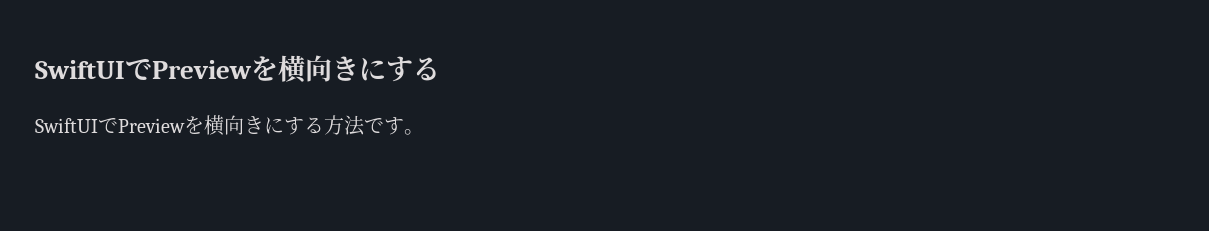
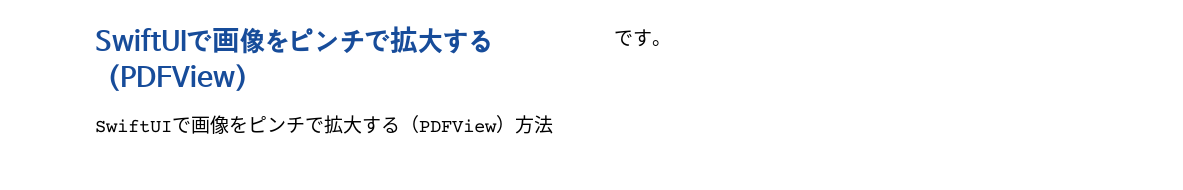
[35,55,440,83] [35,115,324,136] SwiftUIでPreviewを横向きにする // SwiftUIでPreviewを横向きにする -> [95,26,493,54] [95,64,261,91] [95,115,515,134] SwiftUIで画像をピンチで拡大する（PDFView） // SwiftUIで画像をピンチで拡大する（PDFView）

